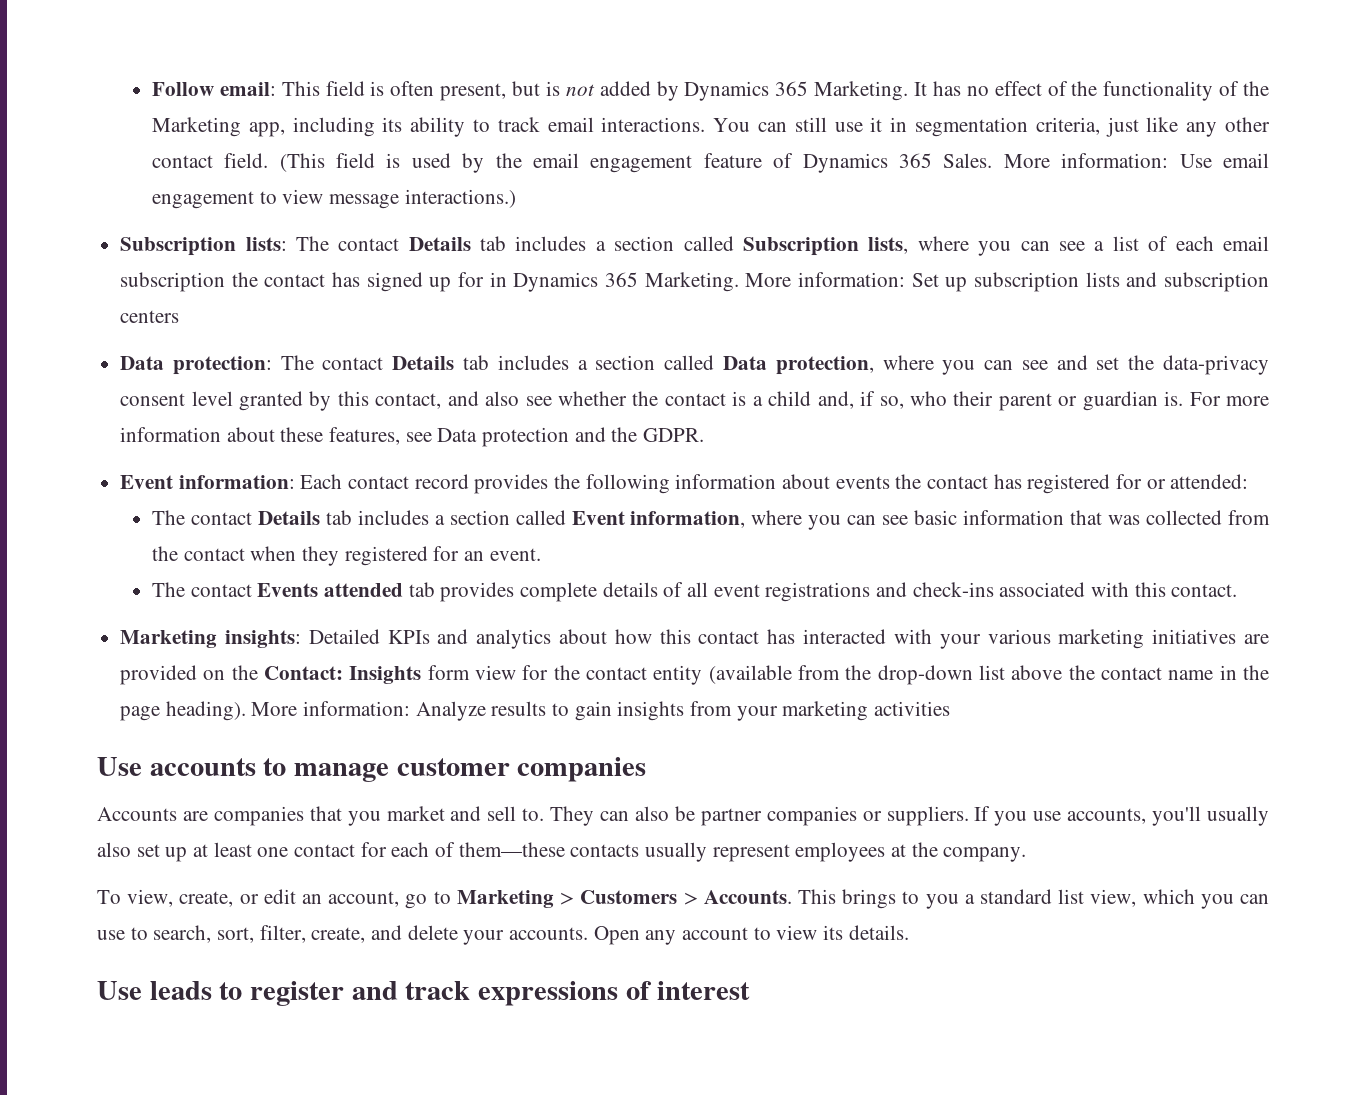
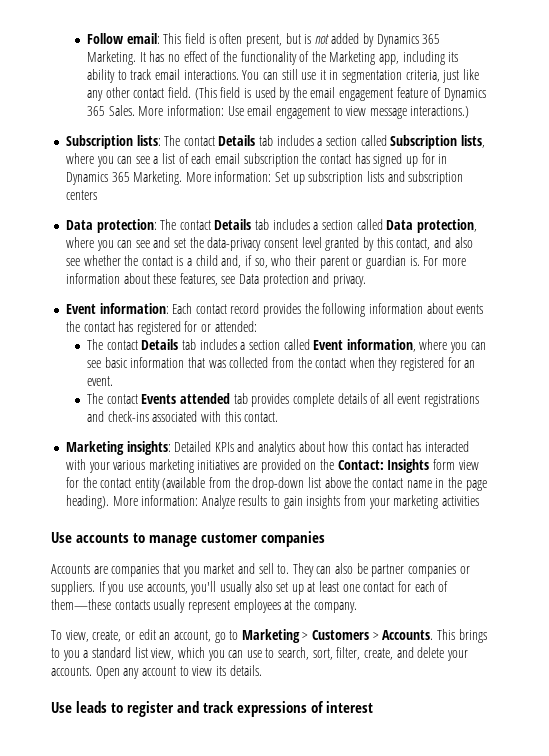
[611,427,705,442] the GDPR. -> [333,274,367,287] privacy.

